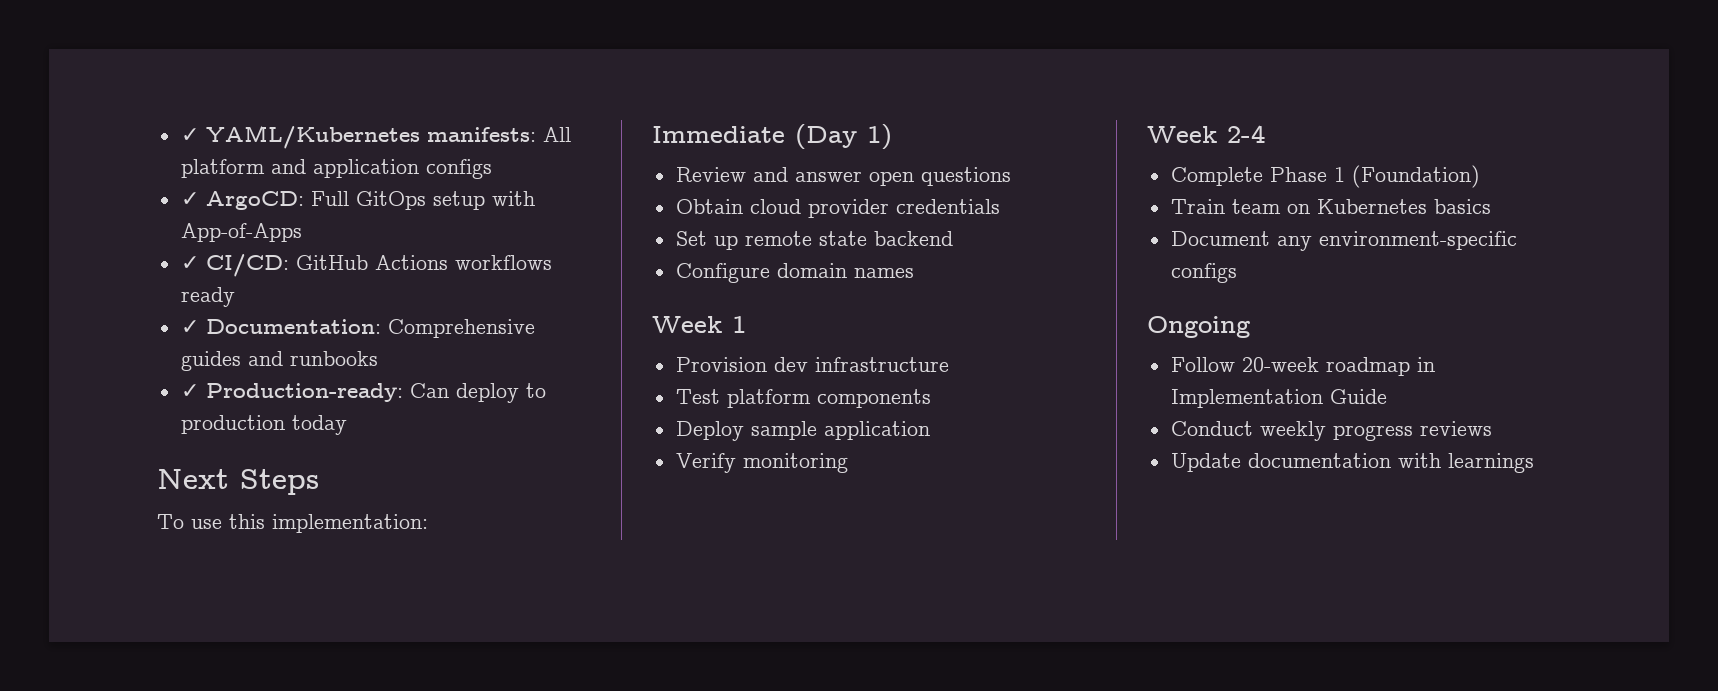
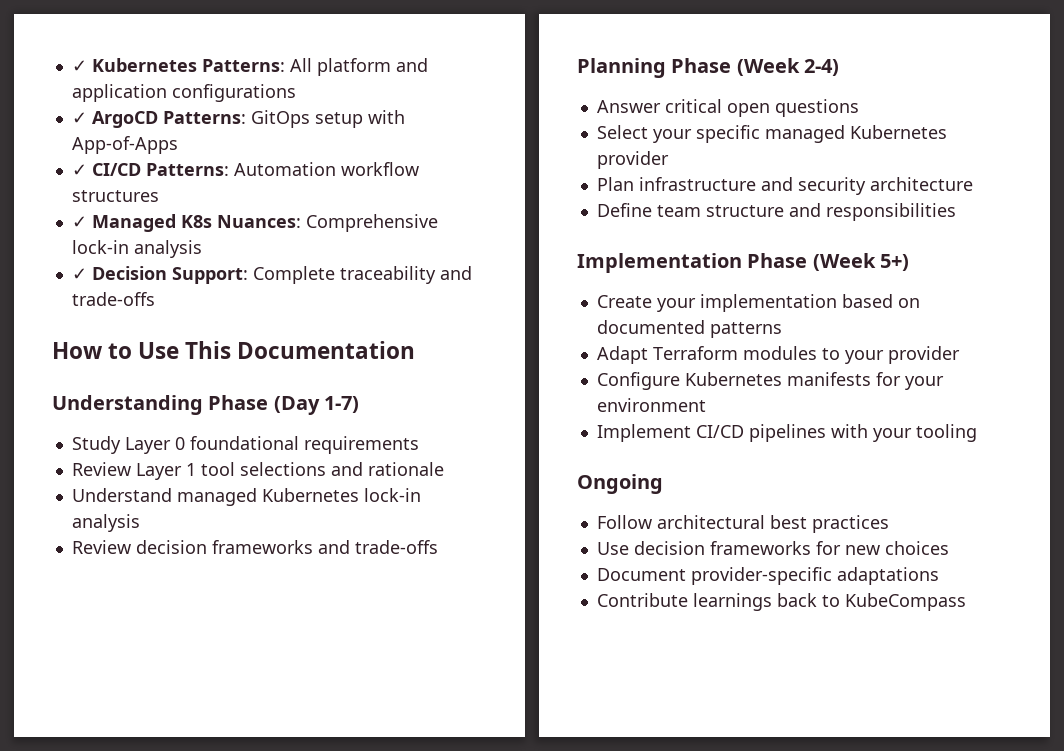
[180,125,536,149] ✓ YAML/Kubernetes manifests: -> [71,58,285,72] ✓ Kubernetes Patterns:
[425,159,492,179] [180,191,349,210] configs // ✓ ArgoCD: Full -> [171,84,296,102] [71,111,246,128] configurations // ✓ ArgoCD Patterns:
[205,254,552,277] [180,287,235,307] [180,319,535,338] [180,351,378,371] [180,383,546,403] [180,415,347,435] [157,469,319,495] [157,514,428,533] [652,124,892,150] [675,167,1011,186] [675,199,1000,218] [675,231,953,250] [675,263,914,283] [652,316,746,333] [675,357,949,372] [675,389,931,408] [675,421,930,441] [675,453,848,473] [1147,125,1265,143] [1170,165,1480,188] [1170,199,1491,214] [1170,231,1517,251] [1170,263,1237,283] [1147,316,1250,338] [1170,357,1435,376] [1170,389,1387,408] [1170,421,1492,441] [1170,453,1534,473] CI/CD: GitHub Actions workflows ready // ✓ Documentation: Comprehensive guides and runbooks // ✓ Production-ready: Can deploy to production today // Next Steps // To use this implementation: // Immediate (Day 1) // Review and answer open questions // Obtain cloud provider credentials // Set up remote state backend // Configure domain names // Week 1 // Provision dev infrastructure // Test platform components // Deploy sample application // Verify monitoring // Week 2-4 // Complete Phase 1 (Foundation) // Train team on Kubernetes basics // Document any environment-specific configs // Ongoing // Follow 20-week roadmap in Implementation Guide // Conduct weekly progress reviews // Update documentation with learnings -> [91,162,419,176] [71,190,159,202] [71,214,438,232] [71,240,202,258] [71,266,472,284] [71,292,155,306] [52,341,416,359] [52,395,360,415] [71,436,419,454] [71,462,444,480] [71,488,421,506] [71,514,140,532] [71,540,438,554] [577,58,840,78] [596,99,859,117] [596,125,947,143] [596,151,669,169] [596,177,973,195] [596,203,956,221] [577,253,910,273] [596,294,920,312] [596,320,782,338] [596,346,960,364] [596,372,944,390] [596,398,706,412] [596,424,977,442] [577,474,663,494] [596,515,889,533] [596,541,949,555] [596,567,939,585] [596,593,966,611] CI/CD Patterns: Automation workflow structures // ✓ Managed K8s Nuances: Comprehensive lock-in analysis // ✓ Decision Support: Complete traceability and trade-offs // How to Use This Documentation // Understanding Phase (Day 1-7) // Study Layer 0 foundational requirements // Review Layer 1 tool selections and rationale // Understand managed Kubernetes lock-in analysis // Review decision frameworks and trade-offs // Planning Phase (Week 2-4) // Answer critical open questions // Select your specific managed Kubernetes provider // Plan infrastructure and security architecture // Define team structure and responsibilities // Implementation Phase (Week 5+) // Create your implementation based on documented patterns // Adapt Terraform modules to your provider // Configure Kubernetes manifests for your environment // Implement CI/CD pipelines with your tooling // Ongoing // Follow architectural best practices // Use decision frameworks for new choices // Document provider-specific adaptations // Contribute learnings back to KubeCompass

